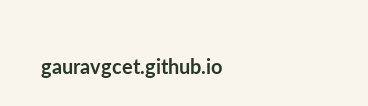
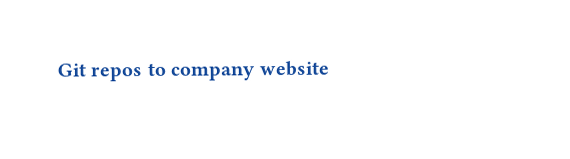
[41,58,222,78] gauravgcet.github.io -> [57,60,329,82] Git repos to company website

